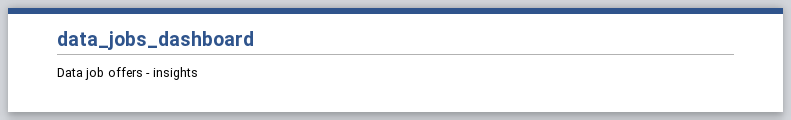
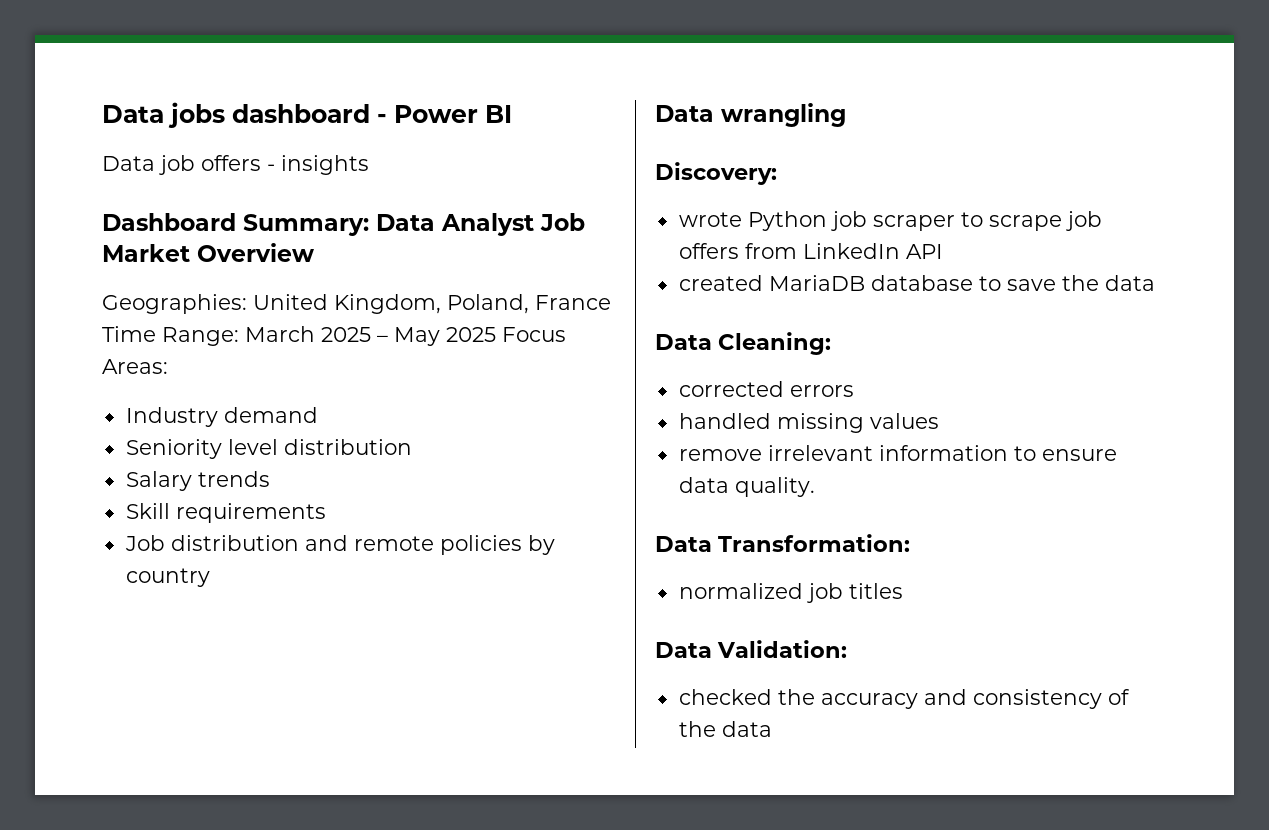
[57,31,254,50] data_jobs_dashboard -> [102,102,512,128] Data jobs dashboard - Power BI
(198, 73) none -> [102,213,585,236] [102,243,314,262] [102,294,611,314] [102,326,566,346] [102,359,168,374] [125,407,318,427] [125,439,412,459] [125,471,270,491] [125,503,326,523] [124,535,555,555] [125,568,210,587] [655,103,846,127] [655,162,777,185] [678,211,1102,231] [678,243,943,259] [678,275,1155,291] [655,332,832,355] [678,381,854,397] [678,413,939,433] [678,445,1117,461] [678,477,815,497] [655,534,911,552] [678,583,903,603] [655,640,848,658] [678,689,1130,709] [678,721,772,737] // Dashboard Summary: Data Analyst Job Market Overview // Geographies: United Kingdom, Poland, France Time Range: March 2025 – May 2025 Focus Areas: // Industry demand // Seniority level distribution // Salary trends // Skill requirements // Job distribution and remote policies by country // Data wrangling // Discovery: // wrote Python job scraper to scrape job offers from LinkedIn API // created MariaDB database to save the data // Data Cleaning: // corrected errors // handled missing values // remove irrelevant information to ensure data quality. // Data Transformation: // normalized job titles // Data Validation: // checked the accuracy and consistency of the data

